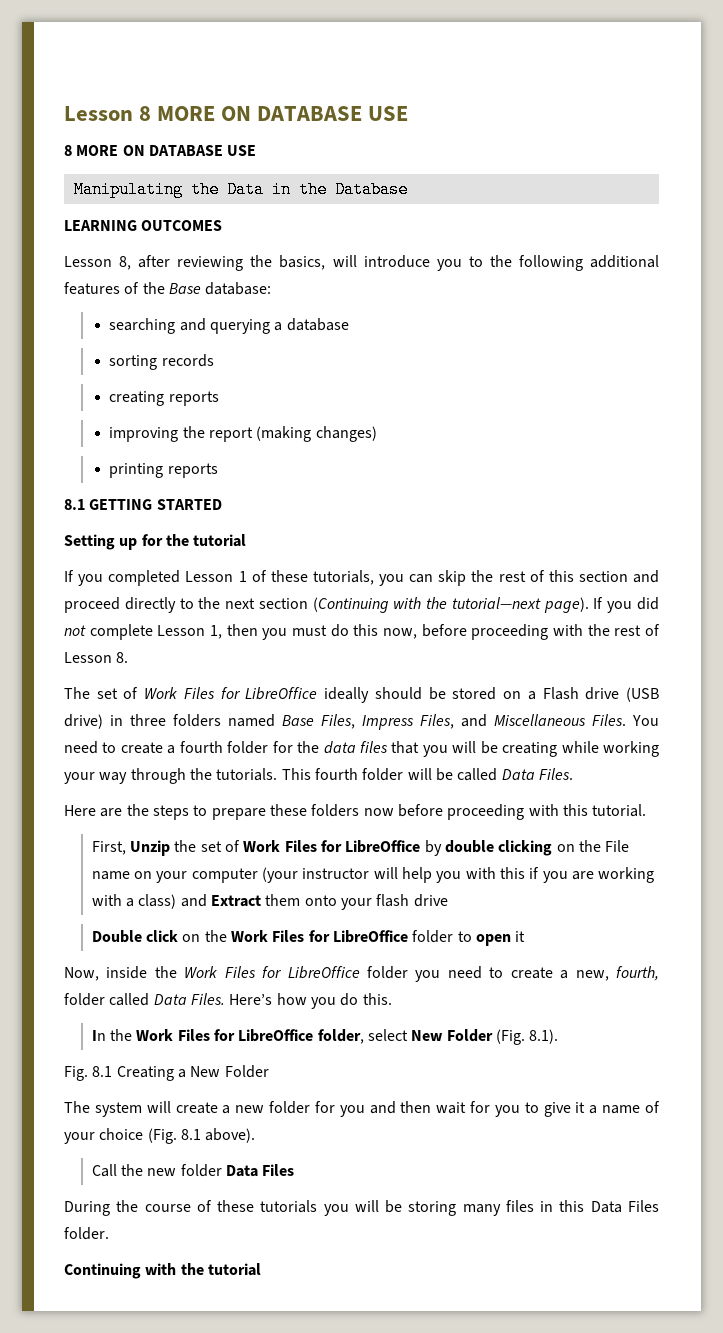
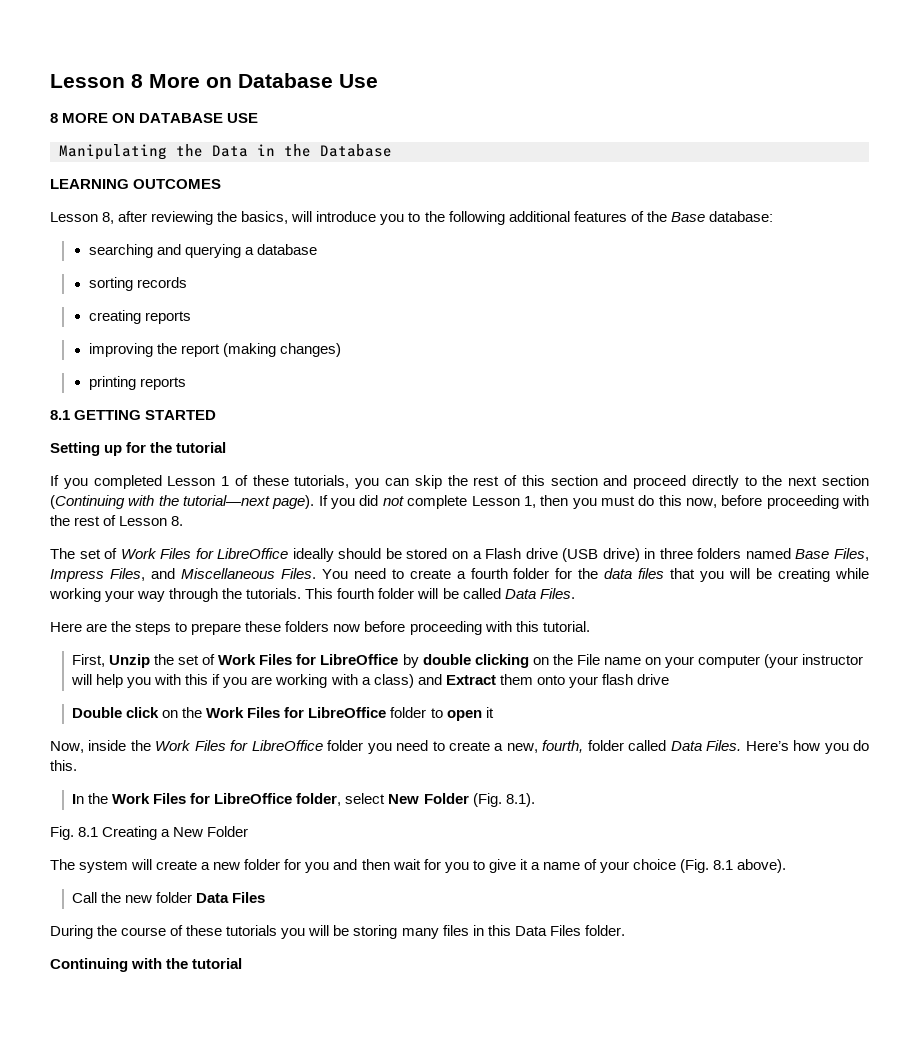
[157,106,409,121] MORE ON DATABASE USE -> [149,73,378,88] More on Database Use

